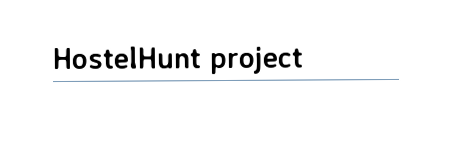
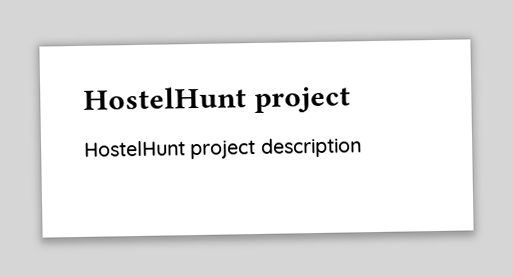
[52,46,303,75] HostelHunt project -> [83,86,352,114] [84,137,362,160] HostelHunt project // HostelHunt project description

